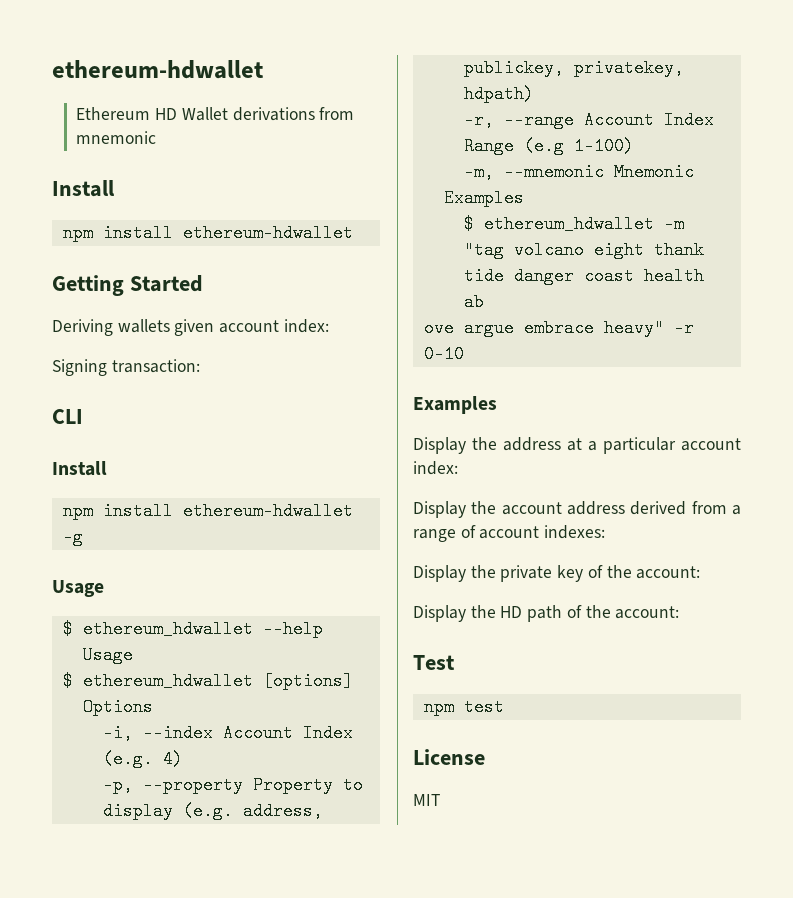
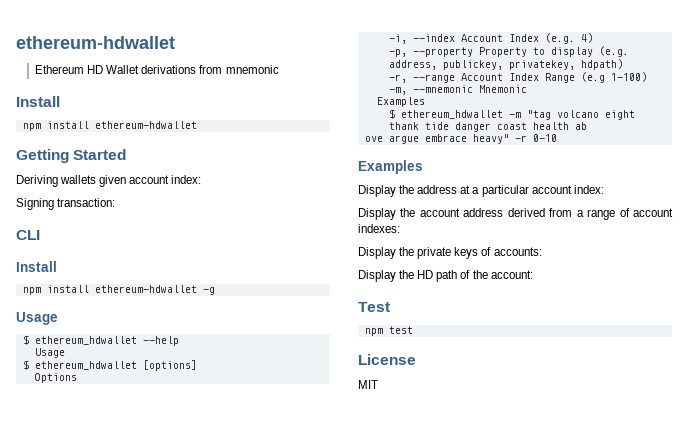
[557,565,701,582] key of the account: -> [454,247,542,259] keys of accounts:

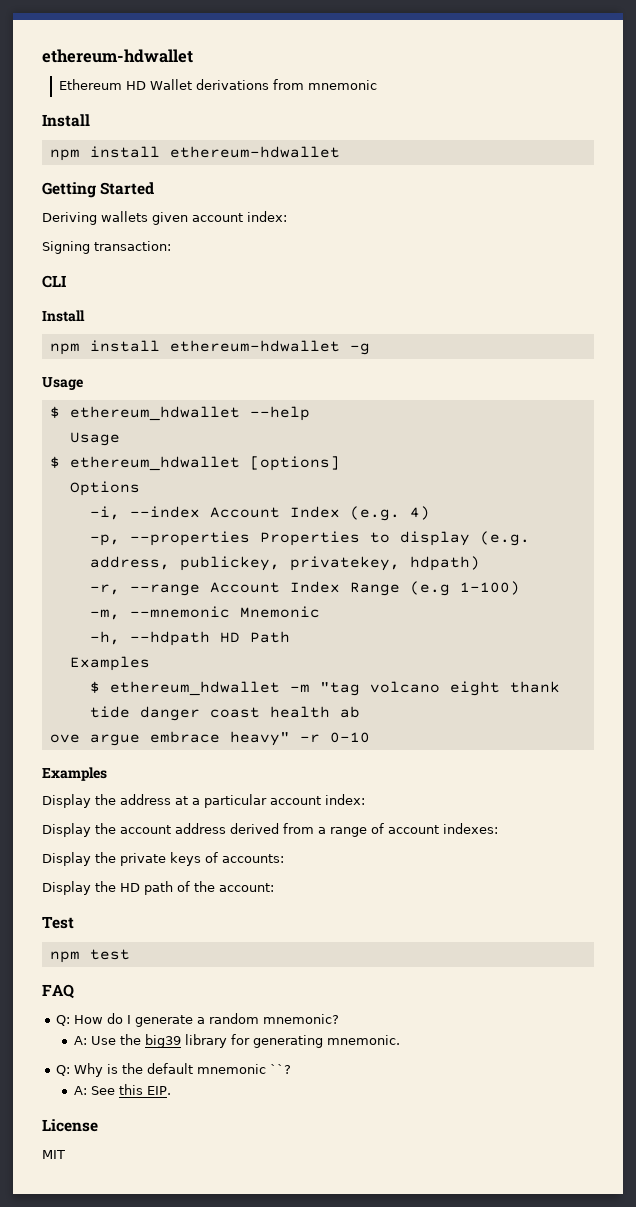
[412,47,527,57] --property Property -> [129,531,360,546] --properties Properties
(527, 89) none -> [89,631,290,646] // -h, --hdpath HD Path
(413, 330) none -> [42,984,74,999] [56,1013,340,1027] [73,1034,400,1048] [56,1063,292,1077] [73,1084,171,1095] // FAQ // Q: How do I generate a random mnemonic? // A: Use the big39 library for generating mnemonic. // Q: Why is the default mnemonic ``? // A: See this EIP.

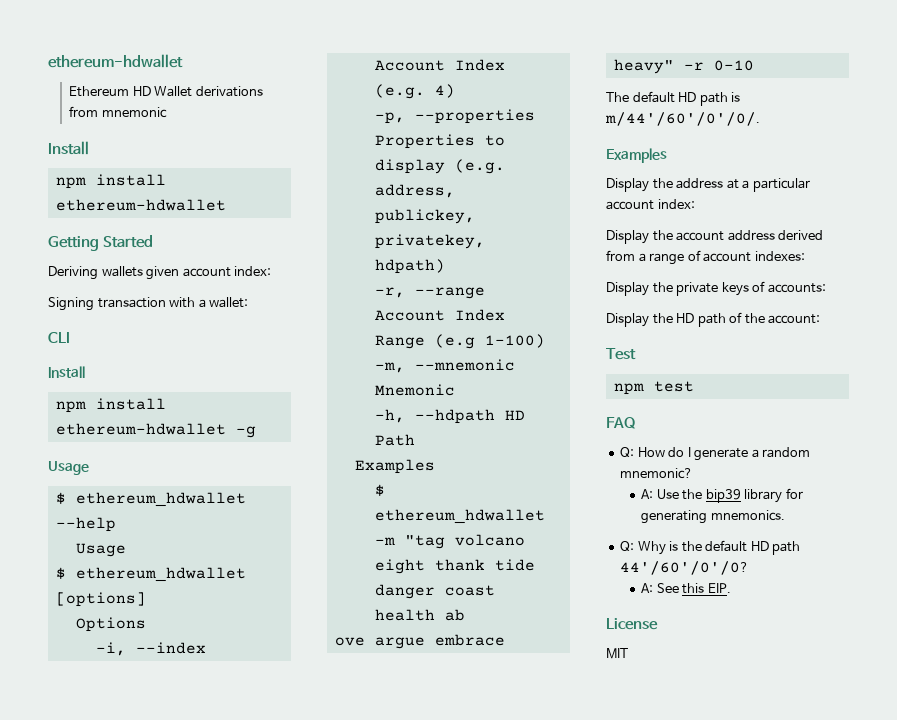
[94,241,171,251] transaction: -> [97,297,249,308] transaction with a wallet:
(370, 737) none -> [606,91,741,106] [605,112,760,126] // The default HD path is m/44'/60'/0'/0/.
[144,1034,181,1048] big39 -> [705,489,741,503] bip39
[326,1035,400,1045] mnemonic. -> [710,510,785,521] mnemonics.
[197,1064,292,1074] mnemonic ``? -> [750,541,801,555] [620,561,750,575] HD path 44'/60'/0'/0?

